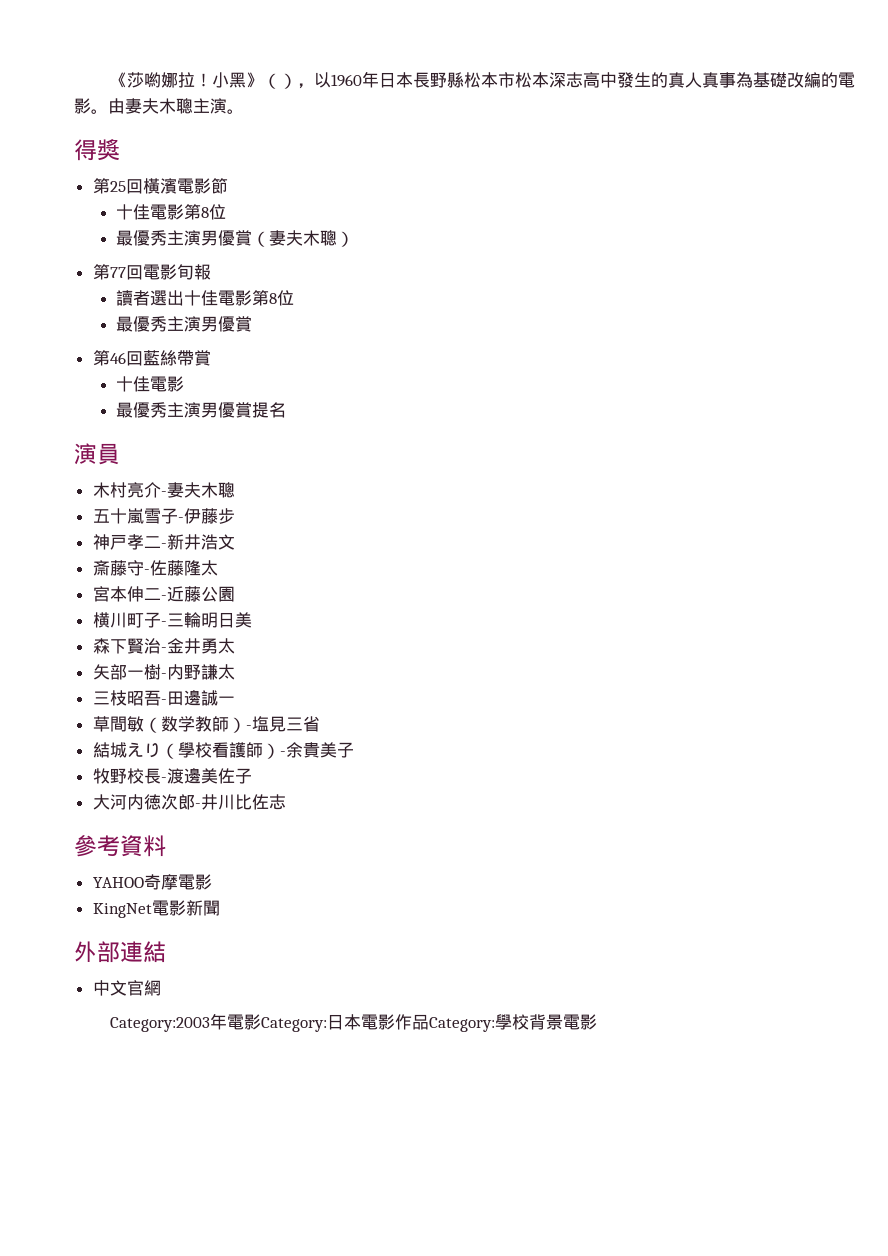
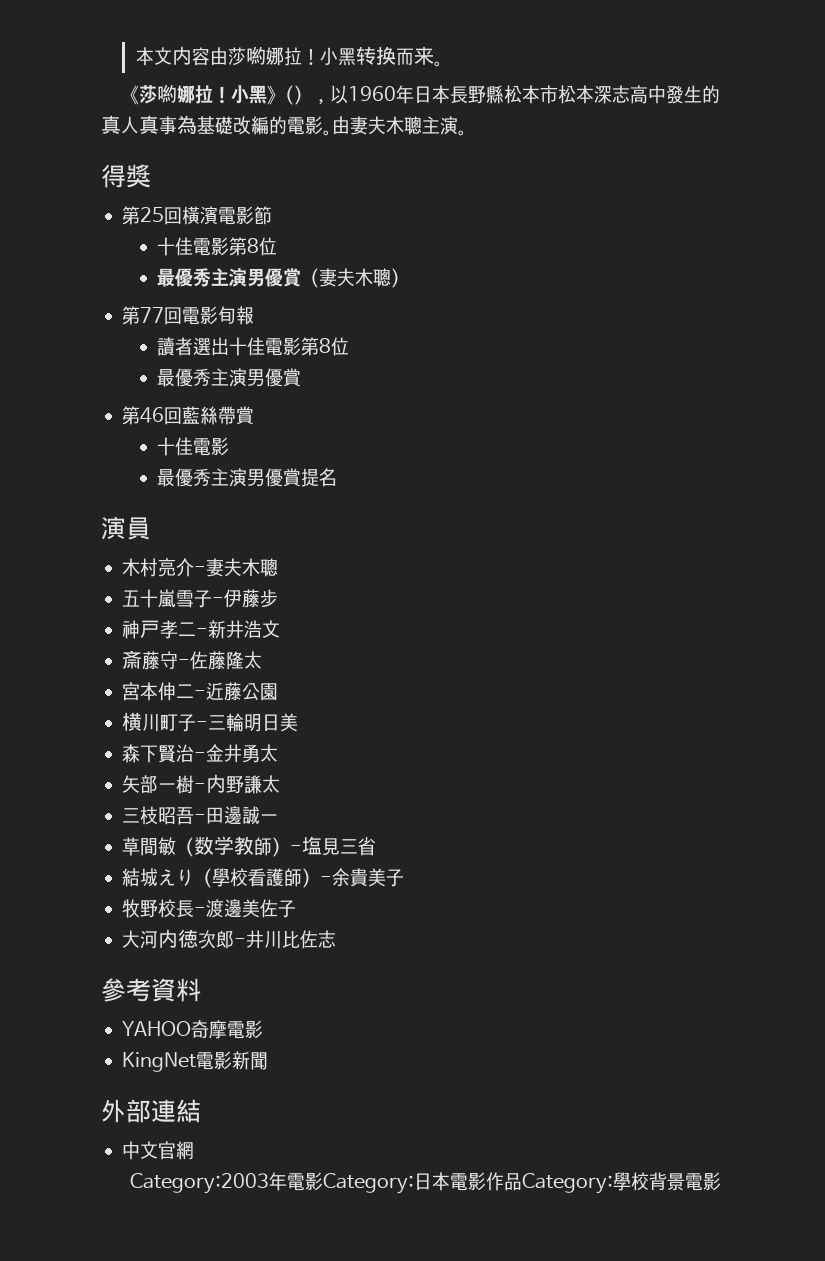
(110, 80) none -> [135,46,443,67] 本文内容由莎喲娜拉！小黑转换而来。 //

